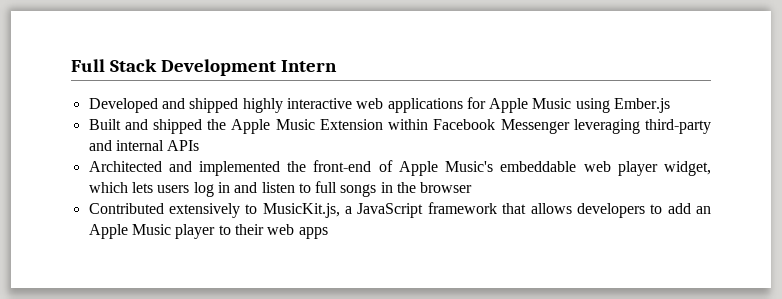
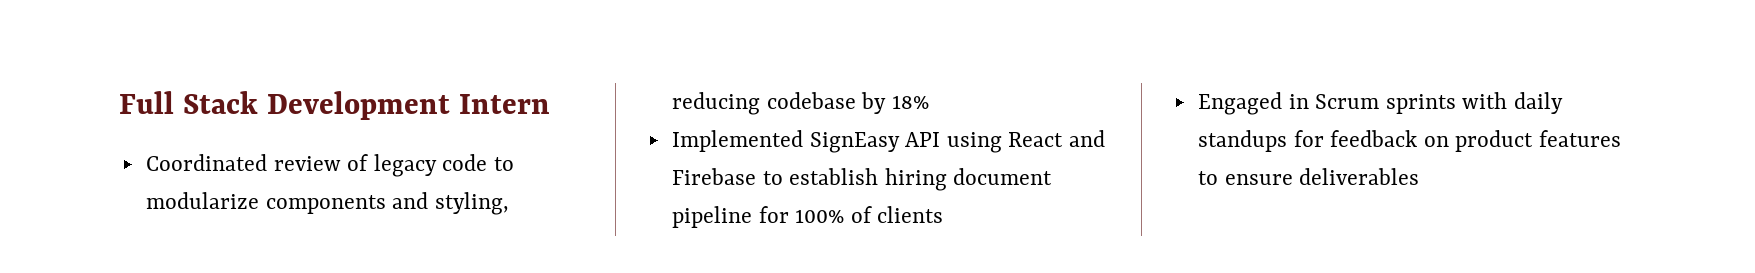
[88,97,671,113] [88,119,711,134] [88,140,200,151] [88,160,712,176] [88,181,473,197] [88,202,712,218] [88,224,328,239] Developed and shipped highly interactive web applications for Apple Music using Ember.js // Built and shipped the Apple Music Extension within Facebook Messenger leveraging third-party and internal APIs // Architected and implemented the front-end of Apple Music's embeddable web player widget, which lets users log in and listen to full songs in the browser // Contributed extensively to MusicKit.js, a JavaScript framework that allows developers to add an Apple Music player to their web apps -> [145,154,515,177] [145,192,509,215] [671,92,929,115] [671,130,1106,153] [671,168,1053,191] [671,206,944,228] [1197,92,1564,115] [1197,130,1622,152] [1197,168,1420,185] Coordinated review of legacy code to modularize components and styling, reducing codebase by 18% // Implemented SignEasy API using React and Firebase to establish hiring document pipeline for 100% of clients // Engaged in Scrum sprints with daily standups for feedback on product features to ensure deliverables

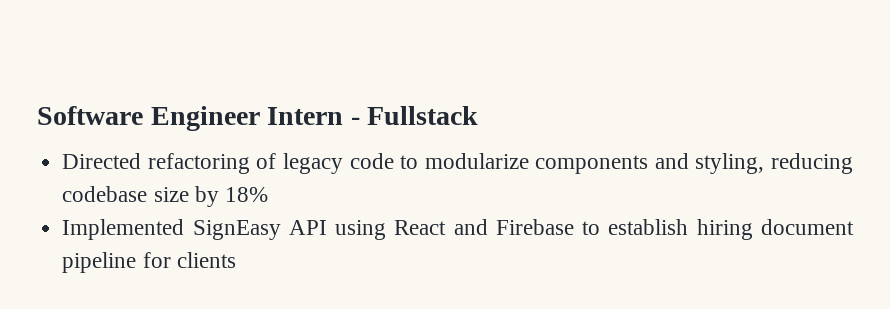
[119,91,551,120] [145,154,341,171] Full Stack Development Intern // Coordinated review -> [37,106,479,131] [62,153,250,174] Software Engineer Intern - Fullstack // Directed refactoring
(856, 100) none -> [153,187,189,202] size
[795,206,872,223] 100% of -> (171, 260) none
[1197,92,1564,115] [1197,130,1622,152] [1197,168,1420,185] // Engaged in Scrum sprints with daily standups for feedback on product features to ensure deliverables -> (236, 260) none

